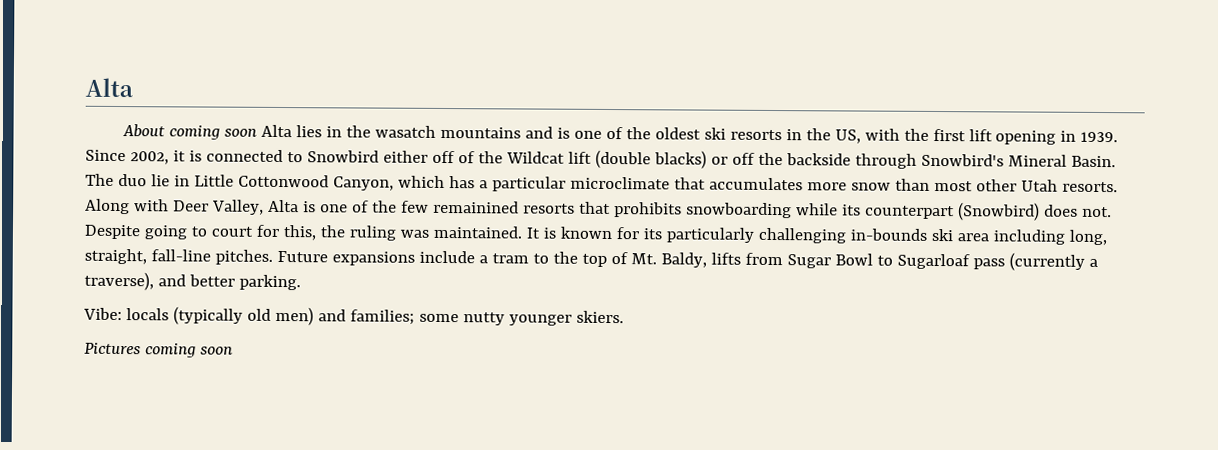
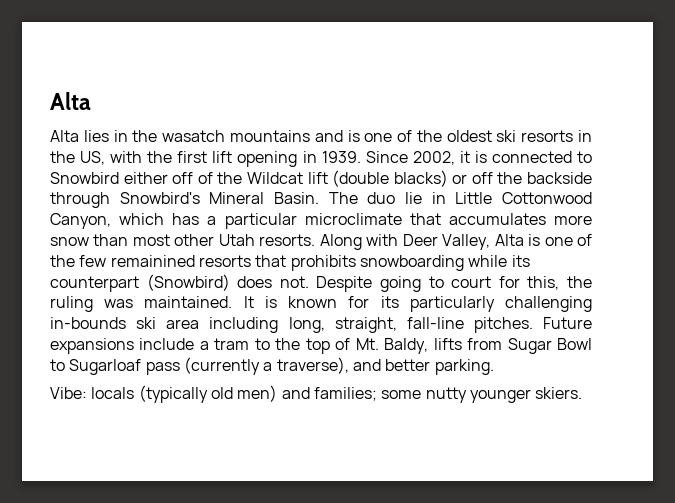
[121,124,257,140] About coming soon -> (91, 101) none
[84,342,233,358] // Pictures coming soon -> (583, 393) none

